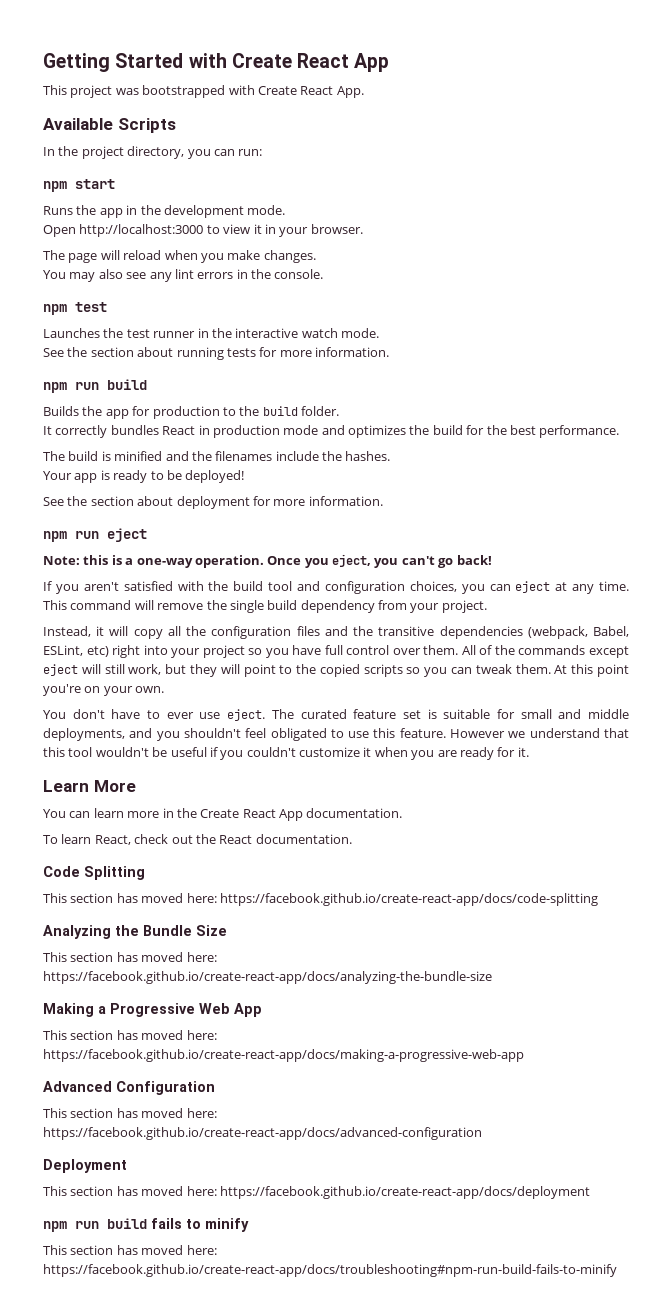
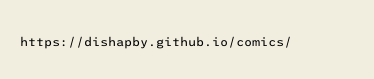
[43,53,390,72] [43,85,364,98] [43,118,176,133] [43,146,263,159] [43,179,115,192] [43,205,286,218] [43,224,363,237] [43,250,316,263] [43,269,324,282] [43,302,107,315] [43,328,379,338] [43,347,389,360] [43,379,147,393] [43,406,339,419] [43,425,620,438] [43,451,391,461] [43,470,245,483] [43,496,383,509] [43,528,147,542] [43,554,492,568] [43,581,629,594] [43,600,487,613] [43,626,629,639] [43,645,629,658] [43,664,629,677] [43,684,165,696] [43,709,629,721] [43,728,630,741] [43,747,529,760] [43,780,136,792] [43,808,403,821] [43,834,352,845] [43,866,145,880] [43,893,598,906] [43,925,227,939] [43,952,217,962] [43,971,492,984] [43,1003,262,1017] [43,1030,217,1040] [43,1049,524,1062] [43,1081,215,1095] [43,1108,217,1118] [43,1127,482,1140] [43,1159,127,1173] [43,1186,590,1199] [43,1218,249,1232] [43,1245,217,1255] [43,1264,617,1277] Getting Started with Create React App // This project was bootstrapped with Create React App. // Available Scripts // In the project directory, you can run: // npm start // Runs the app in the development mode. // Open http://localhost:3000 to view it in your browser. // The page will reload when you make changes. // You may also see any lint errors in the console. // npm test // Launches the test runner in the interactive watch mode. // See the section about running tests for more information. // npm run build // Builds the app for production to the build folder. // It correctly bundles React in production mode and optimizes the build for the best performance. // The build is minified and the filenames include the hashes. // Your app is ready to be deployed! // See the section about deployment for more information. // npm run eject // Note: this is a one-way operation. Once you eject, you can't go back! // If you aren't satisfied with the build tool and configuration choices, you can eject at any time. This command will remove the single build dependency from your project. // Instead, it will copy all the configuration files and the transitive dependencies (webpack, Babel, ESLint, etc) right into your project so you have full control over them. All of the commands except eject will still work, but they will point to the copied scripts so you can tweak them. At this point you're on your own. // You don't have to ever use eject. The curated feature set is suitable for small and middle deployments, and you shouldn't feel obligated to use this feature. However we understand that this tool wouldn't be useful if you couldn't customize it when you are ready for it. // Learn More // You can learn more in the Create React App documentation. // To learn React, check out the React documentation. // Code Splitting // This section has moved here: https://facebook.github.io/create-react-app/docs/code-splitting // Analyzing the Bundle Size // This section has moved here: https://facebook.github.io/create-react-app/docs/analyzing-the-bundle-size // Making a Progressive Web App // This section has moved here: https://facebook.github.io/create-react-app/docs/making-a-progressive-web-app // Advanced Configuration // This section has moved here: https://facebook.github.io/create-react-app/docs/advanced-configuration // Deployment // This section has moved here: https://facebook.github.io/create-react-app/docs/deployment // npm run build fails to minify // This section has moved here: https://facebook.github.io/create-react-app/docs/troubleshooting#npm-run-build-fails-to-minify -> [20,36,292,49] https://dishapby.github.io/comics/

